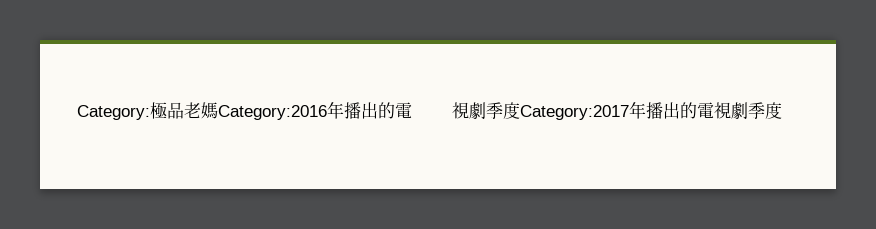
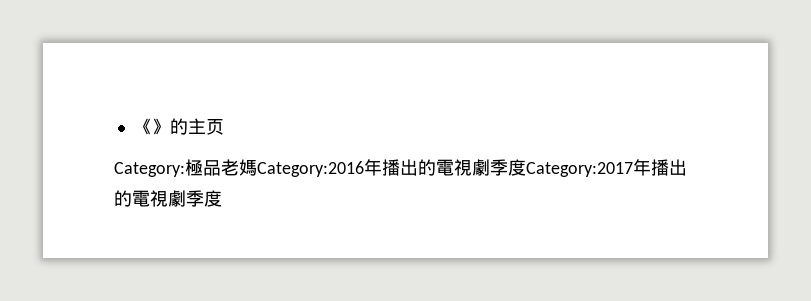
(77, 112) none -> [133,118,224,135] 《》的主页 //

